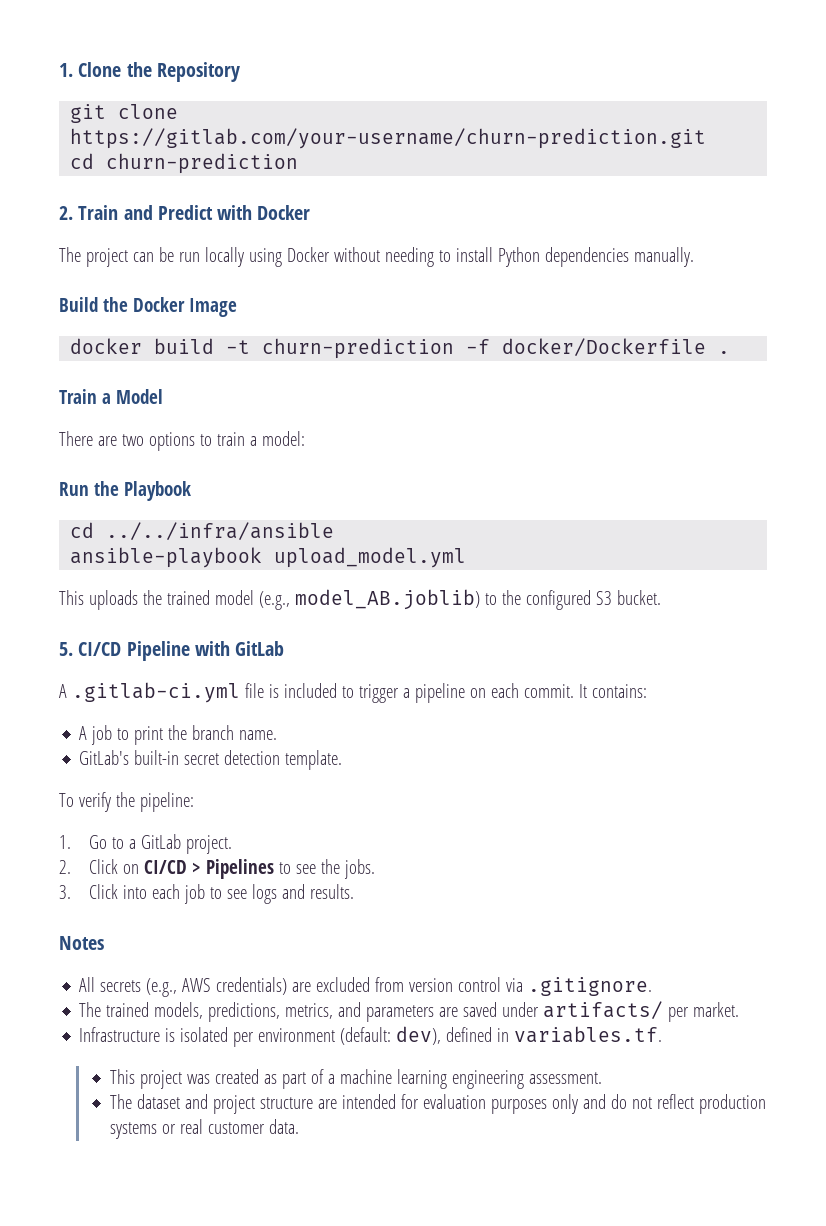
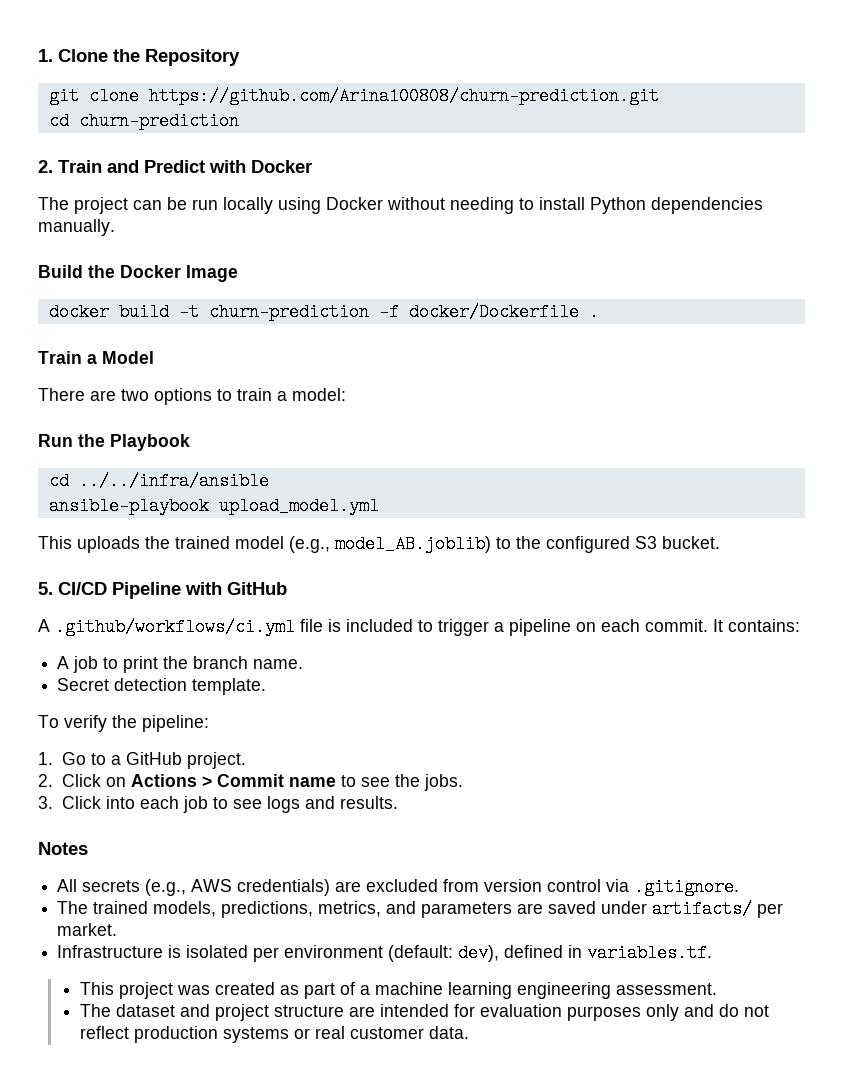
[70,128,707,149] https://gitlab.com/your-username/churn-prediction.git -> [148,87,659,105] https://github.com/Arina100808/churn-prediction.git
[235,641,285,656] [59,682,240,703] GitLab // A .gitlab-ci.yml -> [227,582,287,595] [38,618,295,636] GitHub // A .github/workflows/ci.yml
[79,750,220,765] GitLab's built-in secret -> [57,678,110,691] Secret
[141,834,182,849] GitLab -> [125,752,182,765] GitHub
[144,859,275,879] CI/CD > Pipelines -> [130,774,336,787] Actions > Commit name

